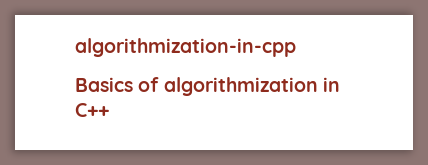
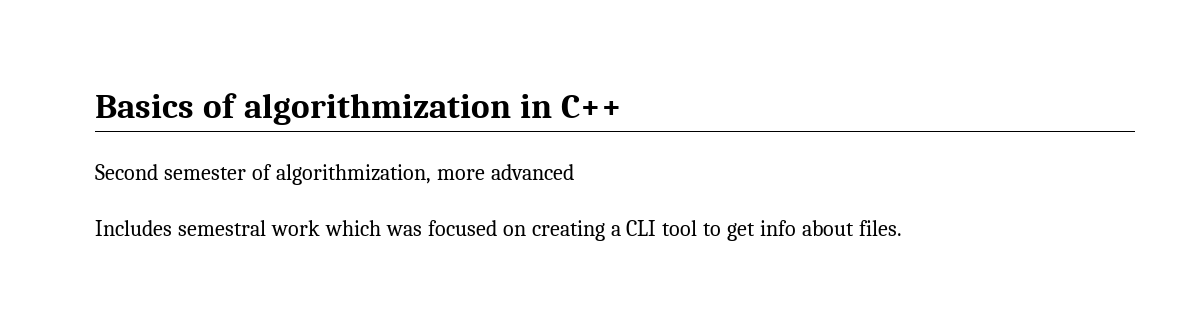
[75,38,296,57] algorithmization-in-cpp // -> (95, 106) none
(109, 110) none -> [95,164,574,185] [95,220,903,241] // Second semester of algorithmization, more advanced // Includes semestral work which was focused on creating a CLI tool to get info about files.

